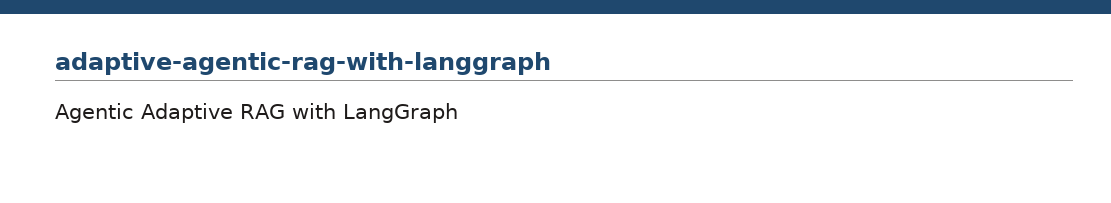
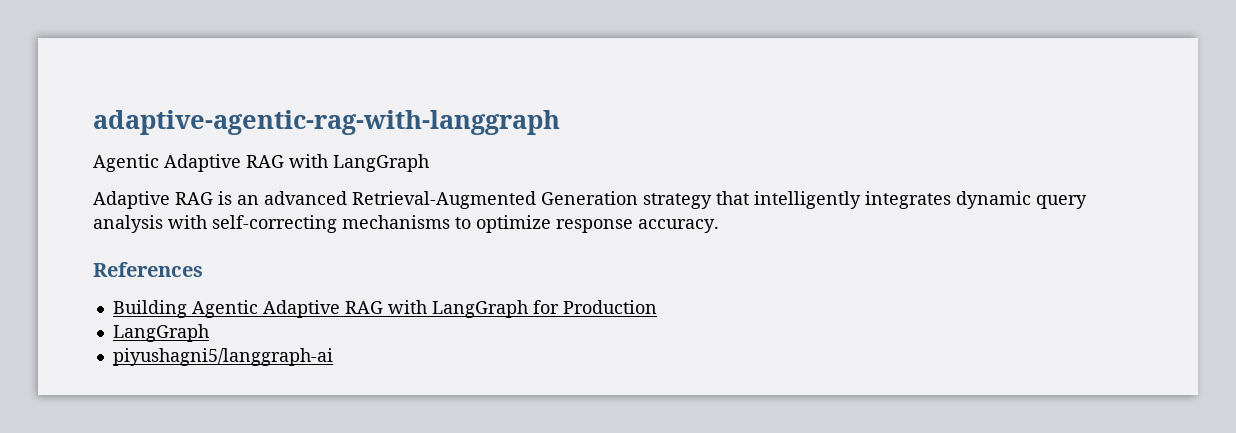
(458, 113) none -> [93,191,1087,209] [93,215,719,233] [93,262,203,277] [112,300,657,318] [112,324,209,342] [112,348,333,366] // Adaptive RAG is an advanced Retrieval-Augmented Generation strategy that intelligently integrates dynamic query analysis with self-correcting mechanisms to optimize response accuracy. // References // Building Agentic Adaptive RAG with LangGraph for Production // LangGraph // piyushagni5/langgraph-ai

